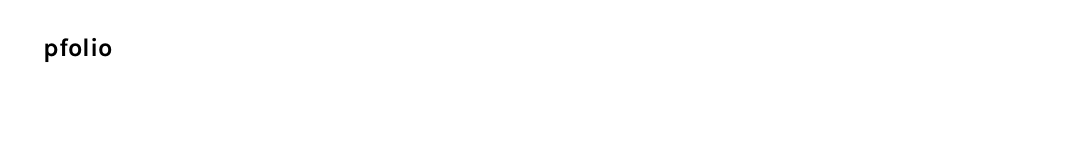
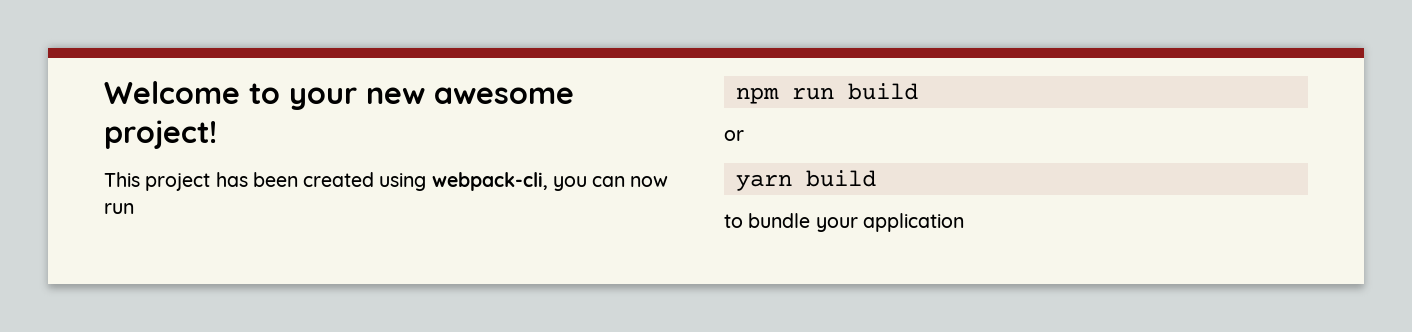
[43,37,112,63] pfolio -> [104,81,574,110] [104,120,217,149] [104,172,669,191] [104,203,134,214] [735,83,918,104] [724,130,744,141] [735,170,876,191] [724,213,964,232] Welcome to your new awesome project! // This project has been created using webpack-cli, you can now run // npm run build // or // yarn build // to bundle your application

